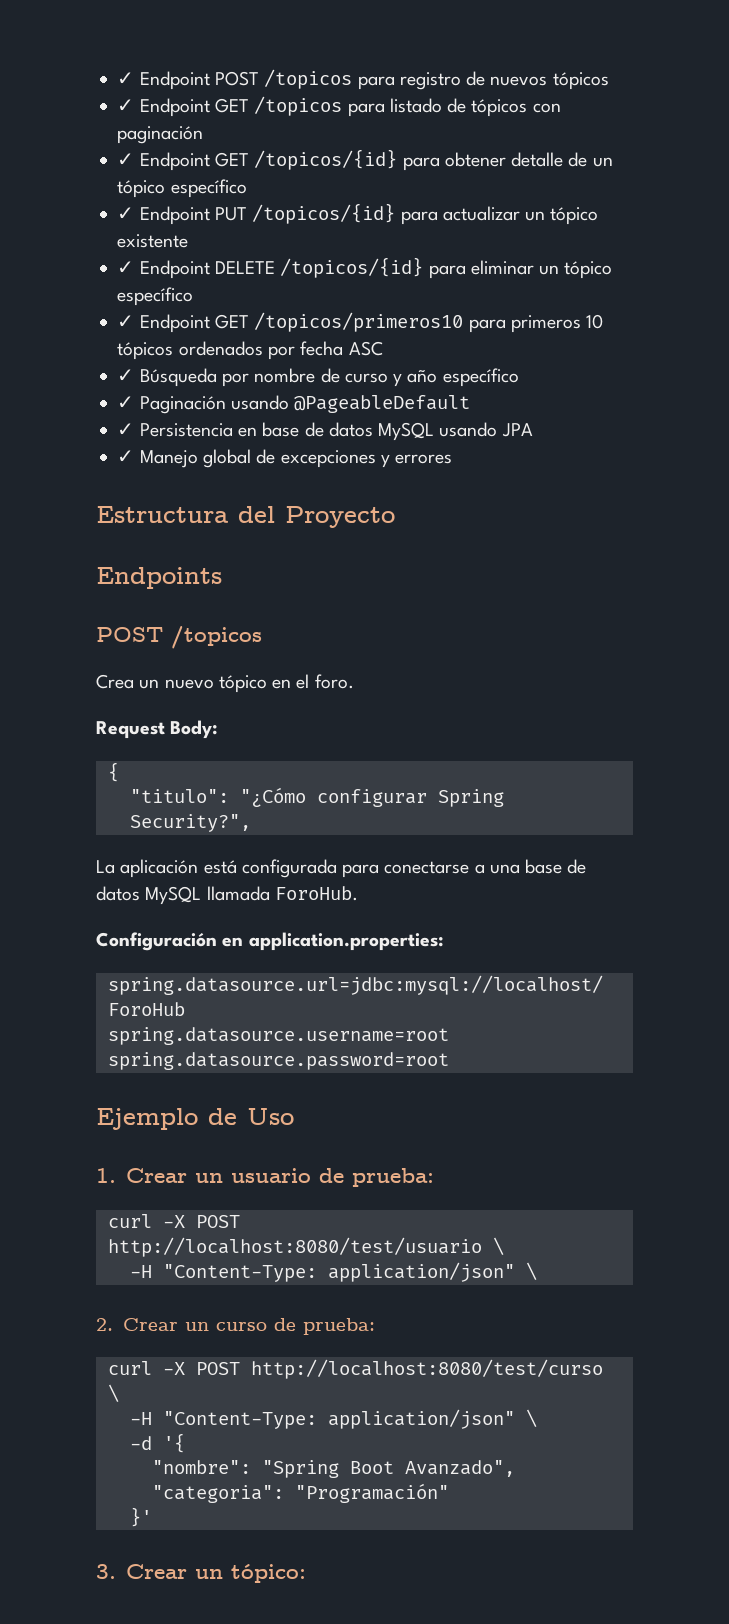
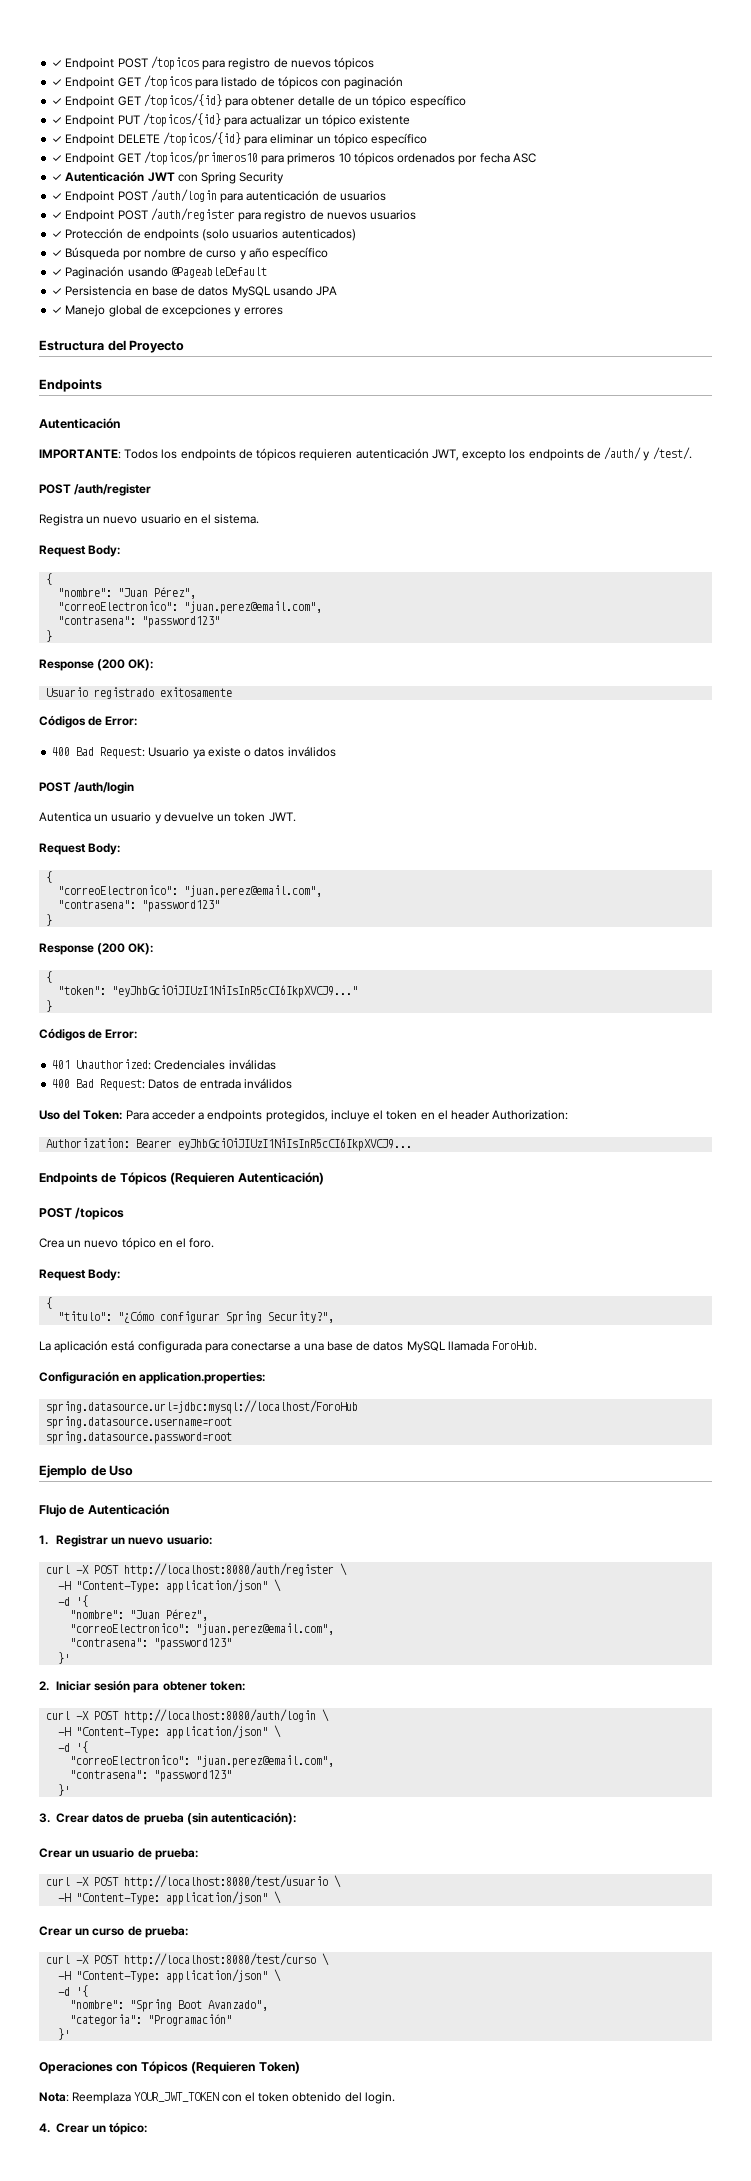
(383, 348) none -> [52,171,285,184] [52,189,386,203] [52,208,417,222] [52,228,356,241] // ✓ Autenticación JWT con Spring Security // ✓ Endpoint POST /auth/login para autenticación de usuarios // ✓ Endpoint POST /auth/register para registro de nuevos usuarios // ✓ Protección de endpoints (solo usuarios autenticados)
(222, 578) none -> [39,418,120,429] [39,447,692,461] [39,484,152,496] [39,514,260,526] [39,545,121,557] [46,573,53,585] [58,587,197,599] [58,601,323,614] [58,616,221,628] [46,630,53,642] [39,659,154,671] [46,687,233,699] [39,715,138,728] [52,746,336,759] [39,782,135,794] [39,812,296,824] [39,843,121,855] [46,871,53,883] [58,885,323,898] [58,900,221,912] [46,914,53,926] [39,943,154,955] [46,971,53,983] [58,985,359,998] [46,1000,53,1012] [39,1028,138,1041] [52,1059,276,1070] [52,1078,293,1091] [39,1110,569,1122] [46,1138,413,1151] [39,1172,324,1185] // Autenticación // IMPORTANTE: Todos los endpoints de tópicos requieren autenticación JWT, excepto los endpoints de /auth/ y /test/. // POST /auth/register // Registra un nuevo usuario en el sistema. // Request Body: // { // "nombre": "Juan Pérez", // "correoElectronico": "juan.perez@email.com", // "contrasena": "password123" // } // Response (200 OK): // Usuario registrado exitosamente // Códigos de Error: // 400 Bad Request: Usuario ya existe o datos inválidos // POST /auth/login // Autentica un usuario y devuelve un token JWT. // Request Body: // { // "correoElectronico": "juan.perez@email.com", // "contrasena": "password123" // } // Response (200 OK): // { // "token": "eyJhbGciOiJIUzI1NiIsInR5cCI6IkpXVCJ9..." // } // Códigos de Error: // 401 Unauthorized: Credenciales inválidas // 400 Bad Request: Datos de entrada inválidos // Uso del Token: Para acceder a endpoints protegidos, incluye el token en el header Authorization: // Authorization: Bearer eyJhbGciOiJIUzI1NiIsInR5cCI6IkpXVCJ9... // Endpoints de Tópicos (Requieren Autenticación)
[96,1168,116,1183] 1. -> [39,1504,169,1517] [39,1535,212,1547] [46,1563,348,1577] [58,1579,282,1593] [58,1595,89,1607] [70,1609,209,1621] [70,1623,335,1636] [70,1638,233,1650] [58,1652,71,1664] [39,1680,245,1693] [46,1709,330,1723] [58,1725,282,1739] [58,1741,89,1753] [70,1755,335,1768] [70,1770,233,1782] [58,1784,71,1796] [39,1812,297,1825] Flujo de Autenticación // 1. Registrar un nuevo usuario: // curl -X POST http://localhost:8080/auth/register \ // -H "Content-Type: application/json" \ // -d '{ // "nombre": "Juan Pérez", // "correoElectronico": "juan.perez@email.com", // "contrasena": "password123" // }' // 2. Iniciar sesión para obtener token: // curl -X POST http://localhost:8080/auth/login \ // -H "Content-Type: application/json" \ // -d '{ // "correoElectronico": "juan.perez@email.com", // "contrasena": "password123" // }' // 3. Crear datos de prueba (sin autenticación): //
[96,1318,113,1331] 2. -> (282, 1897) none
[96,1564,116,1579] 3. -> [39,2061,300,2074] [39,2092,395,2104] [39,2123,50,2133] Operaciones con Tópicos (Requieren Token) // Nota: Reemplaza YOUR_JWT_TOKEN con el token obtenido del login. // 4.

